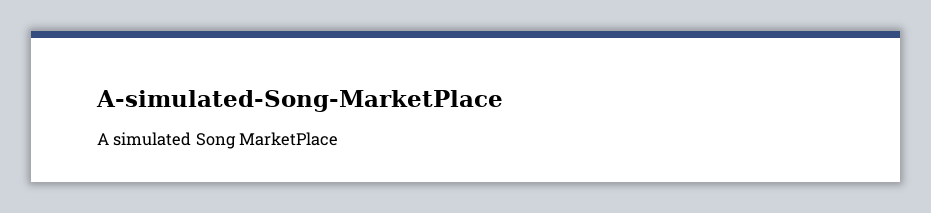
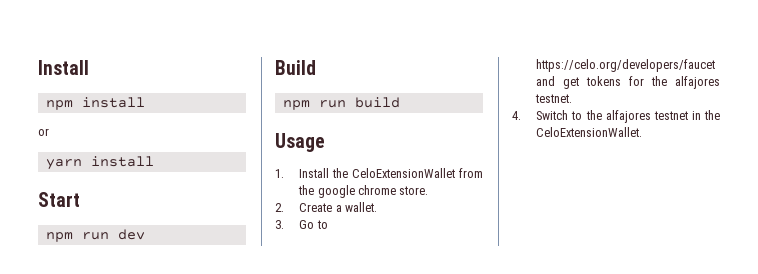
[96,90,503,112] [97,132,339,149] A-simulated-Song-MarketPlace // A simulated Song MarketPlace -> [38,60,89,75] [45,97,145,110] [38,128,49,136] [45,156,154,170] [38,192,80,207] [45,229,145,242] [275,60,316,75] [282,97,400,110] [275,133,325,152] [275,168,483,178] [298,185,429,198] [275,202,378,212] [275,220,328,229] [536,59,716,72] [536,76,720,89] [535,94,573,103] [512,110,720,123] [536,127,643,137] Install // npm install // or // yarn install // Start // npm run dev // Build // npm run build // Usage // 1. Install the CeloExtensionWallet from the google chrome store. // 2. Create a wallet. // 3. Go to https://celo.org/developers/faucet and get tokens for the alfajores testnet. // 4. Switch to the alfajores testnet in the CeloExtensionWallet.

